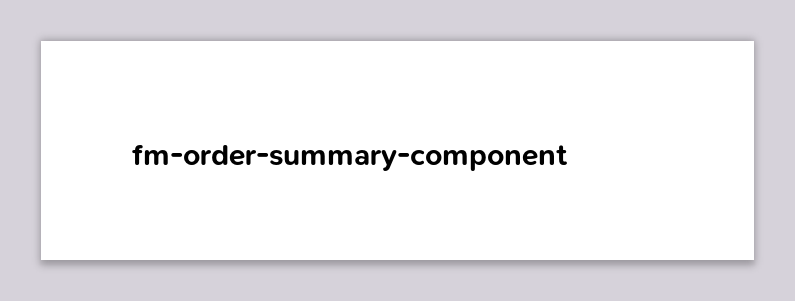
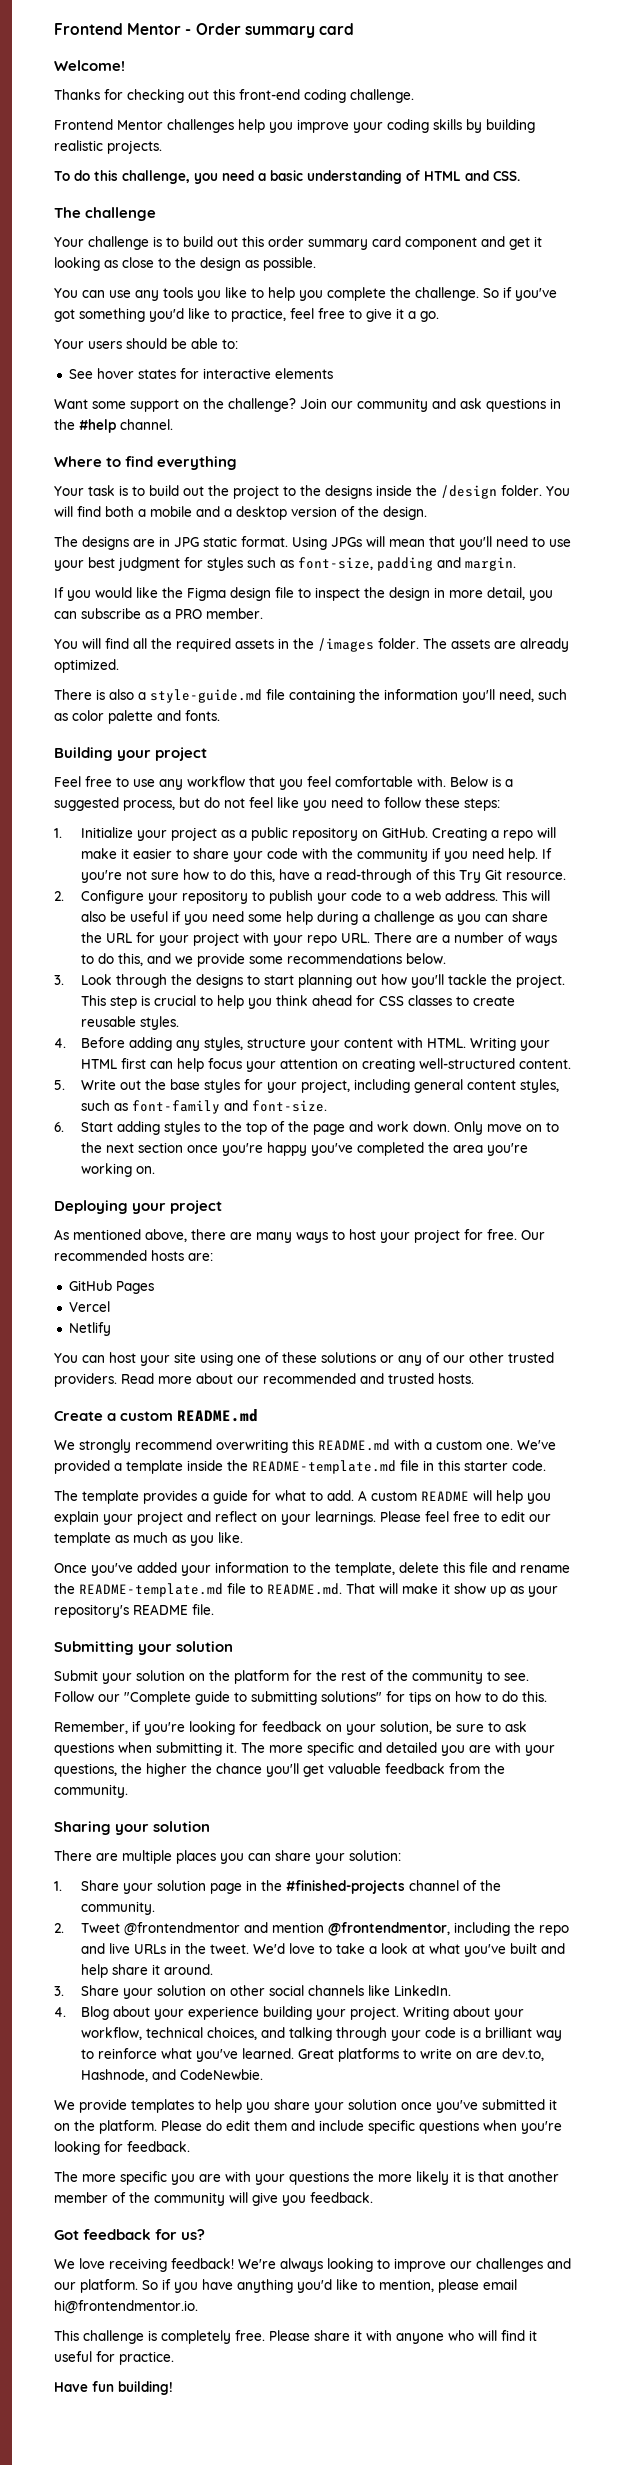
[132,144,568,171] fm-order-summary-component -> [54,23,354,38] [54,60,125,71] [54,89,414,103] [54,119,535,133] [54,140,162,154] [54,170,520,184] [54,207,157,221] [54,236,542,250] [54,257,316,271] [54,287,557,301] [54,308,439,322] [54,338,238,349] [68,368,333,379] [54,398,561,412] [54,419,173,433] [54,456,238,470] [54,485,570,499] [54,506,427,520] [54,536,571,550] [54,557,516,571] [54,587,553,601] [54,608,263,619] [54,638,569,652] [54,659,119,673] [54,689,567,703] [54,710,220,724] [54,747,208,761] [54,776,513,790] [54,797,500,811] [54,827,556,841] [80,848,552,862] [80,869,566,883] [54,890,550,904] [80,911,548,925] [80,932,557,946] [80,953,446,967] [54,974,565,988] [80,995,515,1009] [80,1016,179,1030] [54,1037,550,1051] [80,1058,571,1072] [54,1079,559,1093] [80,1100,327,1114] [54,1121,559,1135] [80,1142,528,1156] [80,1163,155,1177] [54,1200,223,1214] [54,1229,545,1243] [54,1250,213,1261] [68,1280,154,1294] [68,1301,110,1312] [68,1322,111,1336] [54,1352,554,1366] [54,1373,474,1387] [54,1409,259,1422] [54,1439,556,1453] [54,1460,546,1474] [54,1490,551,1504] [54,1511,551,1525] [54,1532,243,1546] [54,1562,570,1576] [54,1583,558,1597] [54,1604,214,1618] [54,1641,234,1655] [54,1670,529,1684] [54,1691,547,1705] [54,1721,527,1735] [54,1742,555,1756] [54,1763,505,1777] [54,1784,128,1798] [54,1821,211,1835] [54,1850,401,1864] [54,1880,501,1894] [80,1901,155,1915] [54,1922,569,1936] [80,1943,565,1957] [80,1964,213,1978] [54,1985,451,1999] [54,2006,524,2020] [80,2027,562,2041] [80,2048,544,2062] [80,2069,263,2082] [54,2099,557,2113] [54,2120,562,2134] [54,2141,190,2155] [54,2171,559,2185] [54,2192,373,2206] [54,2229,206,2240] [54,2258,571,2272] [54,2279,517,2293] [54,2300,198,2314] [54,2330,537,2344] [54,2351,174,2365] [54,2381,173,2395] Frontend Mentor - Order summary card // Welcome! // Thanks for checking out this front-end coding challenge. // Frontend Mentor challenges help you improve your coding skills by building realistic projects. // To do this challenge, you need a basic understanding of HTML and CSS. // The challenge // Your challenge is to build out this order summary card component and get it looking as close to the design as possible. // You can use any tools you like to help you complete the challenge. So if you've got something you'd like to practice, feel free to give it a go. // Your users should be able to: // See hover states for interactive elements // Want some support on the challenge? Join our community and ask questions in the #help channel. // Where to find everything // Your task is to build out the project to the designs inside the /design folder. You will find both a mobile and a desktop version of the design. // The designs are in JPG static format. Using JPGs will mean that you'll need to use your best judgment for styles such as font-size, padding and margin. // If you would like the Figma design file to inspect the design in more detail, you can subscribe as a PRO member. // You will find all the required assets in the /images folder. The assets are already optimized. // There is also a style-guide.md file containing the information you'll need, such as color palette and fonts. // Building your project // Feel free to use any workflow that you feel comfortable with. Below is a suggested process, but do not feel like you need to follow these steps: // 1. Initialize your project as a public repository on GitHub. Creating a repo will make it easier to share your code with the community if you need help. If you're not sure how to do this, have a read-through of this Try Git resource. // 2. Configure your repository to publish your code to a web address. This will also be useful if you need some help during a challenge as you can share the URL for your project with your repo URL. There are a number of ways to do this, and we provide some recommendations below. // 3. Look through the designs to start planning out how you'll tackle the project. This step is crucial to help you think ahead for CSS classes to create reusable styles. // 4. Before adding any styles, structure your content with HTML. Writing your HTML first can help focus your attention on creating well-structured content. // 5. Write out the base styles for your project, including general content styles, such as font-family and font-size. // 6. Start adding styles to the top of the page and work down. Only move on to the next section once you're happy you've completed the area you're working on. // Deploying your project // As mentioned above, there are many ways to host your project for free. Our recommended hosts are: // GitHub Pages // Vercel // Netlify // You can host your site using one of these solutions or any of our other trusted providers. Read more about our recommended and trusted hosts. // Create a custom README.md // We strongly recommend overwriting this README.md with a custom one. We've provided a template inside the README-template.md file in this starter code. // The template provides a guide for what to add. A custom README will help you explain your project and reflect on your learnings. Please feel free to edit our template as much as you like. // Once you've added your information to the template, delete this file and rename the README-template.md file to README.md. That will make it show up as your repository's README file. // Submitting your solution // Submit your solution on the platform for the rest of the community to see. Follow our "Complete guide to submitting solutions" for tips on how to do this. // Remember, if you're looking for feedback on your solution, be sure to ask questions when submitting it. The more specific and detailed you are with your questions, the higher the chance you'll get valuable feedback from the community. // Sharing your solution // There are multiple places you can share your solution: // 1. Share your solution page in the #finished-projects channel of the community. // 2. Tweet @frontendmentor and mention @frontendmentor, including the repo and live URLs in the tweet. We'd love to take a look at what you've built and help share it around. // 3. Share your solution on other social channels like LinkedIn. // 4. Blog about your experience building your project. Writing about your workflow, technical choices, and talking through your code is a brilliant way to reinforce what you've learned. Great platforms to write on are dev.to, Hashnode, and CodeNewbie. // We provide templates to help you share your solution once you've submitted it on the platform. Please do edit them and include specific questions when you're looking for feedback. // The more specific you are with your questions the more likely it is that another member of the community will give you feedback. // Got feedback for us? // We love receiving feedback! We're always looking to improve our challenges and our platform. So if you have anything you'd like to mention, please email hi@frontendmentor.io. // This challenge is completely free. Please share it with anyone who will find it useful for practice. // Have fun building!

